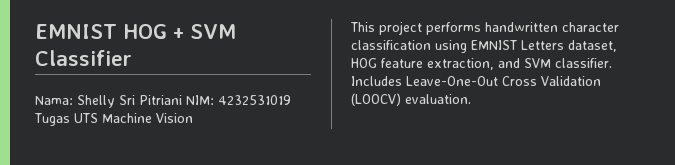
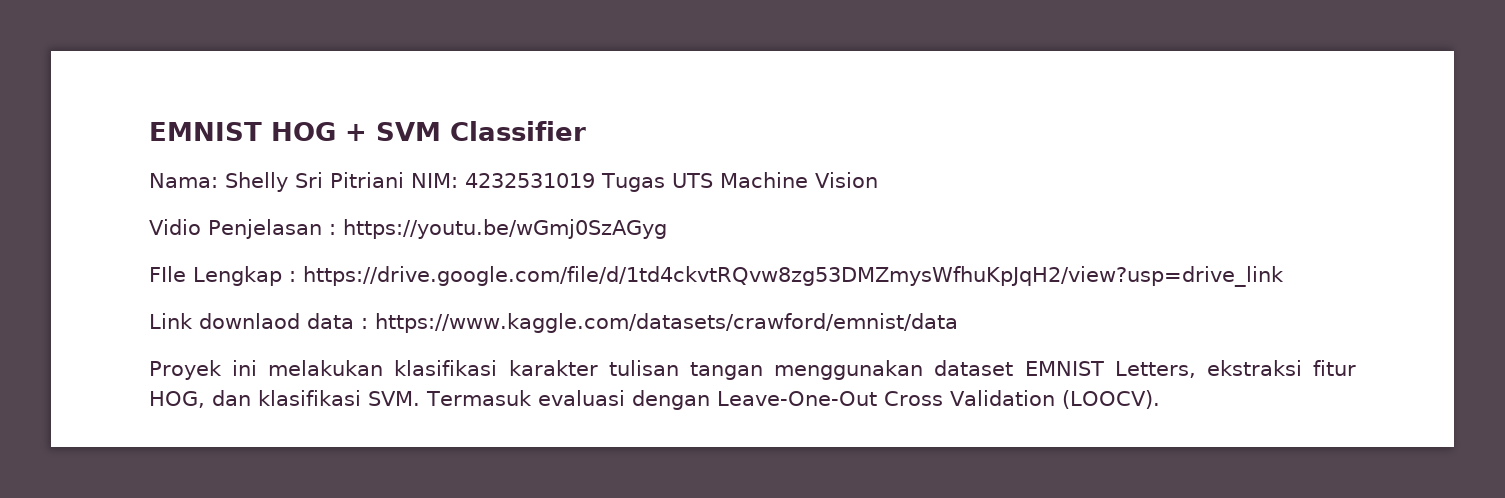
[350,21,619,35] [351,40,617,53] [351,58,612,70] [351,76,402,86] This project performs handwritten character classification using EMNIST Letters dataset, HOG feature extraction, and SVM classifier. Includes -> [149,219,667,239] [149,266,1284,287] [149,313,958,333] [149,360,1356,380] [149,390,710,410] Vidio Penjelasan : https://youtu.be/wGmj0SzAGyg // FIle Lengkap : https://drive.google.com/file/d/1td4ckvtRQvw8zg53DMZmysWfhuKpJqH2/view?usp=drive_link // Link downlaod data : https://www.kaggle.com/datasets/crawford/emnist/data // Proyek ini melakukan klasifikasi karakter tulisan tangan menggunakan dataset EMNIST Letters, ekstraksi fitur HOG, dan klasifikasi SVM. Termasuk evaluasi dengan
[351,93,471,106] (LOOCV) evaluation. -> [1061,390,1160,409] (LOOCV).

